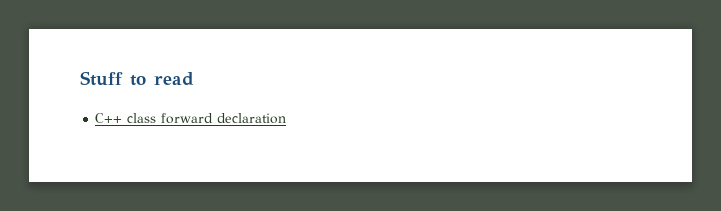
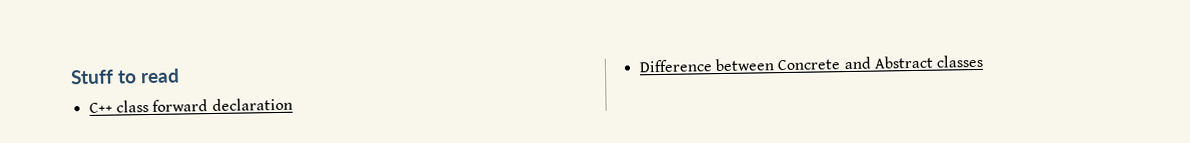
(287, 118) none -> [638,54,984,73] // Difference between Concrete and Abstract classes

